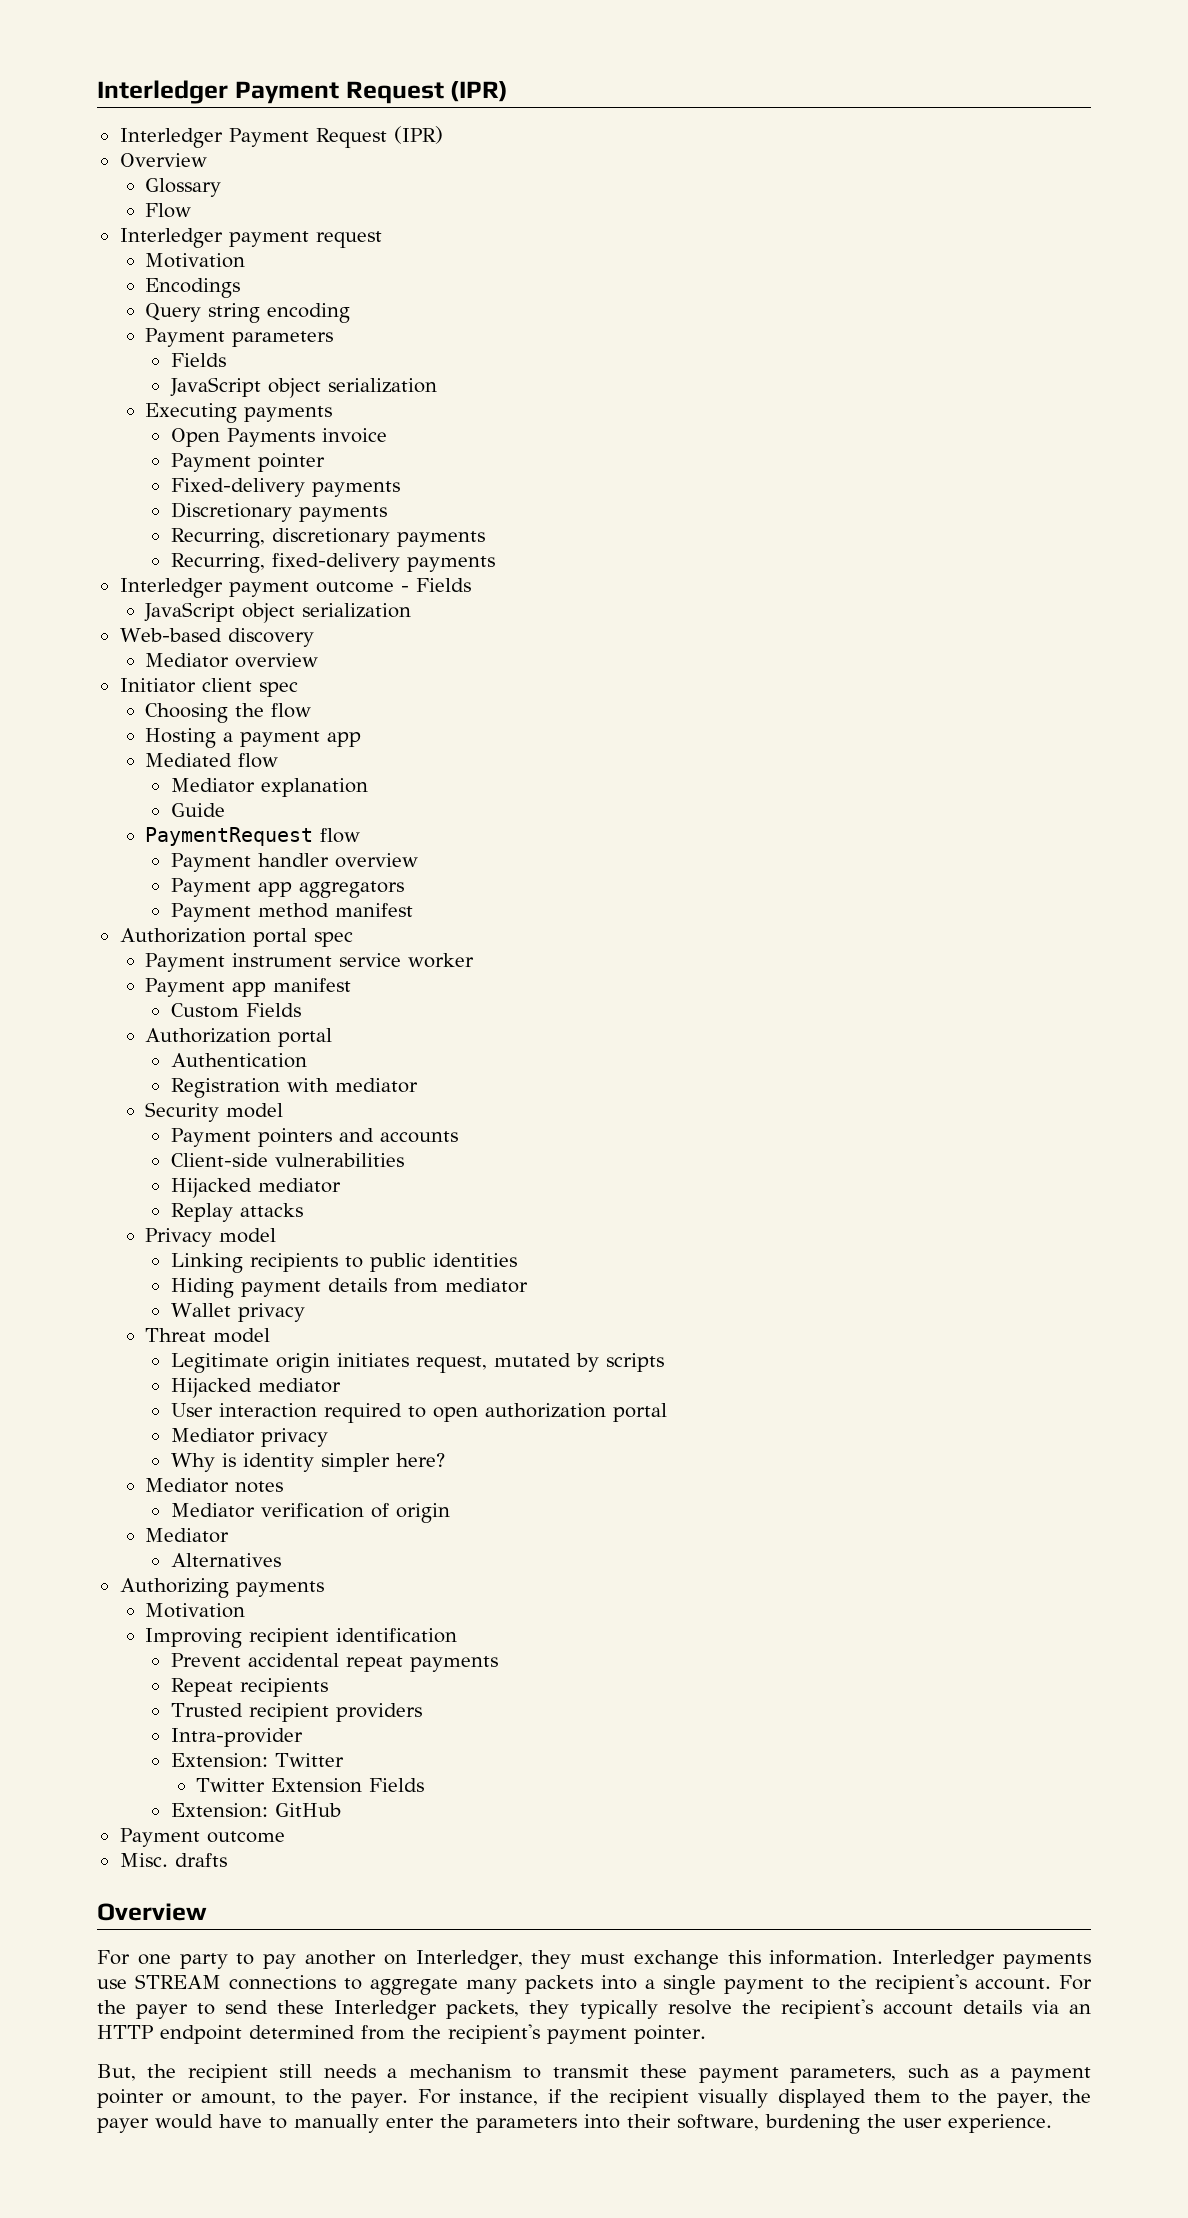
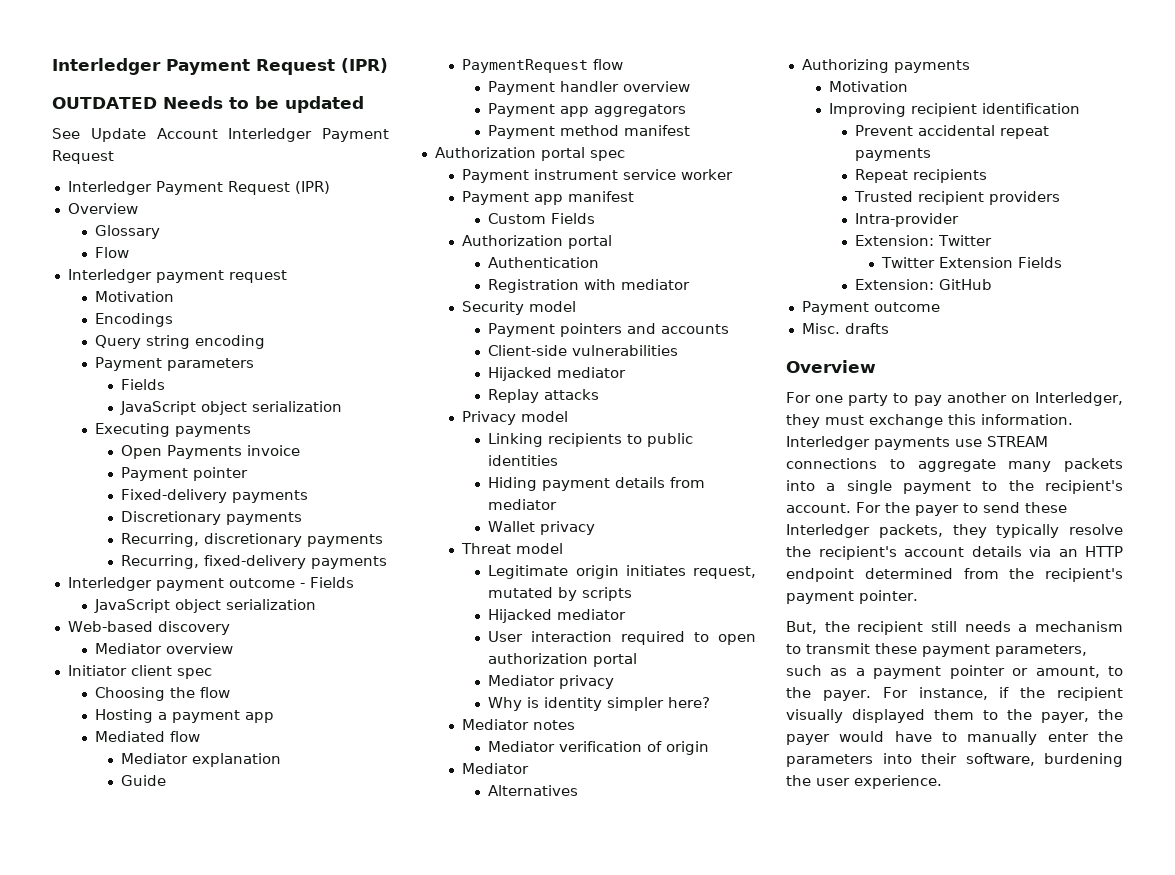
[97,80,509,104] Interledger Payment Request (IPR) -> [52,58,388,75] [52,96,364,113] [52,128,389,142] [52,150,114,164] Interledger Payment Request (IPR) // OUTDATED Needs to be updated // See Update Account Interledger Payment Request

